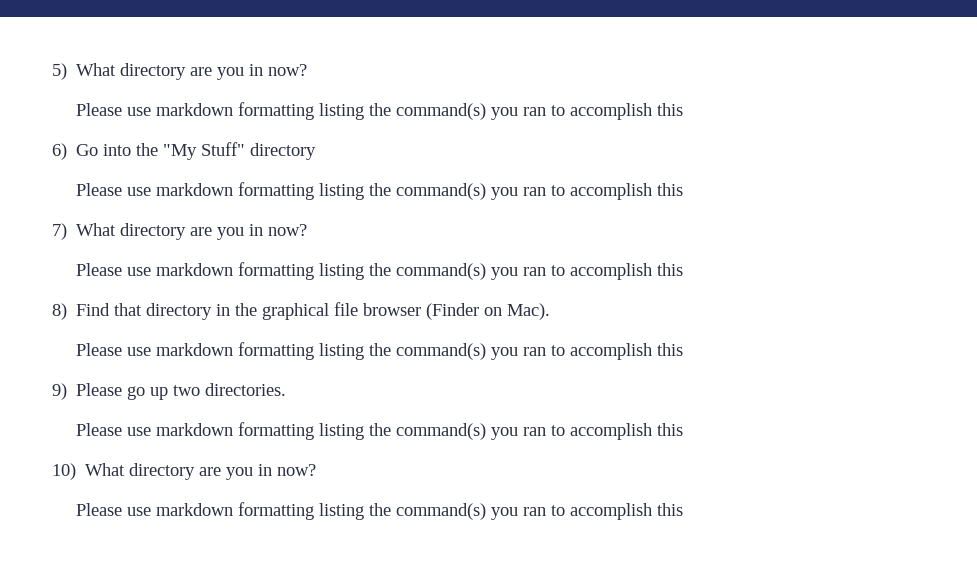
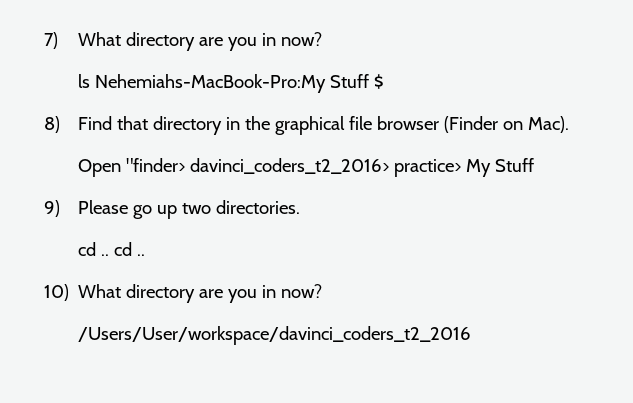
[52,63,308,80] [76,102,684,120] [52,142,317,160] [76,182,684,200] [52,223,308,240] [76,262,684,280] 5) What directory are you in now? // Please use markdown formatting listing the command(s) you ran to accomplish this // 6) Go into the "My Stuff" directory // Please use markdown formatting listing the command(s) you ran to accomplish this // 7) What directory are you in now? // Please use markdown formatting listing the command(s) you ran to accomplish this -> [44,32,323,51] [78,74,385,93] 7) What directory are you in now? // ls Nehemiahs-MacBook-Pro:My Stuff $
[76,342,684,360] Please use markdown formatting listing the command(s) you ran to accomplish this -> [78,158,535,177] Open "finder> davinci_coders_t2_2016> practice> My Stuff
[76,422,684,440] Please use markdown formatting listing the command(s) you ran to accomplish this -> [78,242,146,256] cd .. cd ..
[76,502,684,520] Please use markdown formatting listing the command(s) you ran to accomplish this -> [78,326,472,345] /Users/User/workspace/davinci_coders_t2_2016

